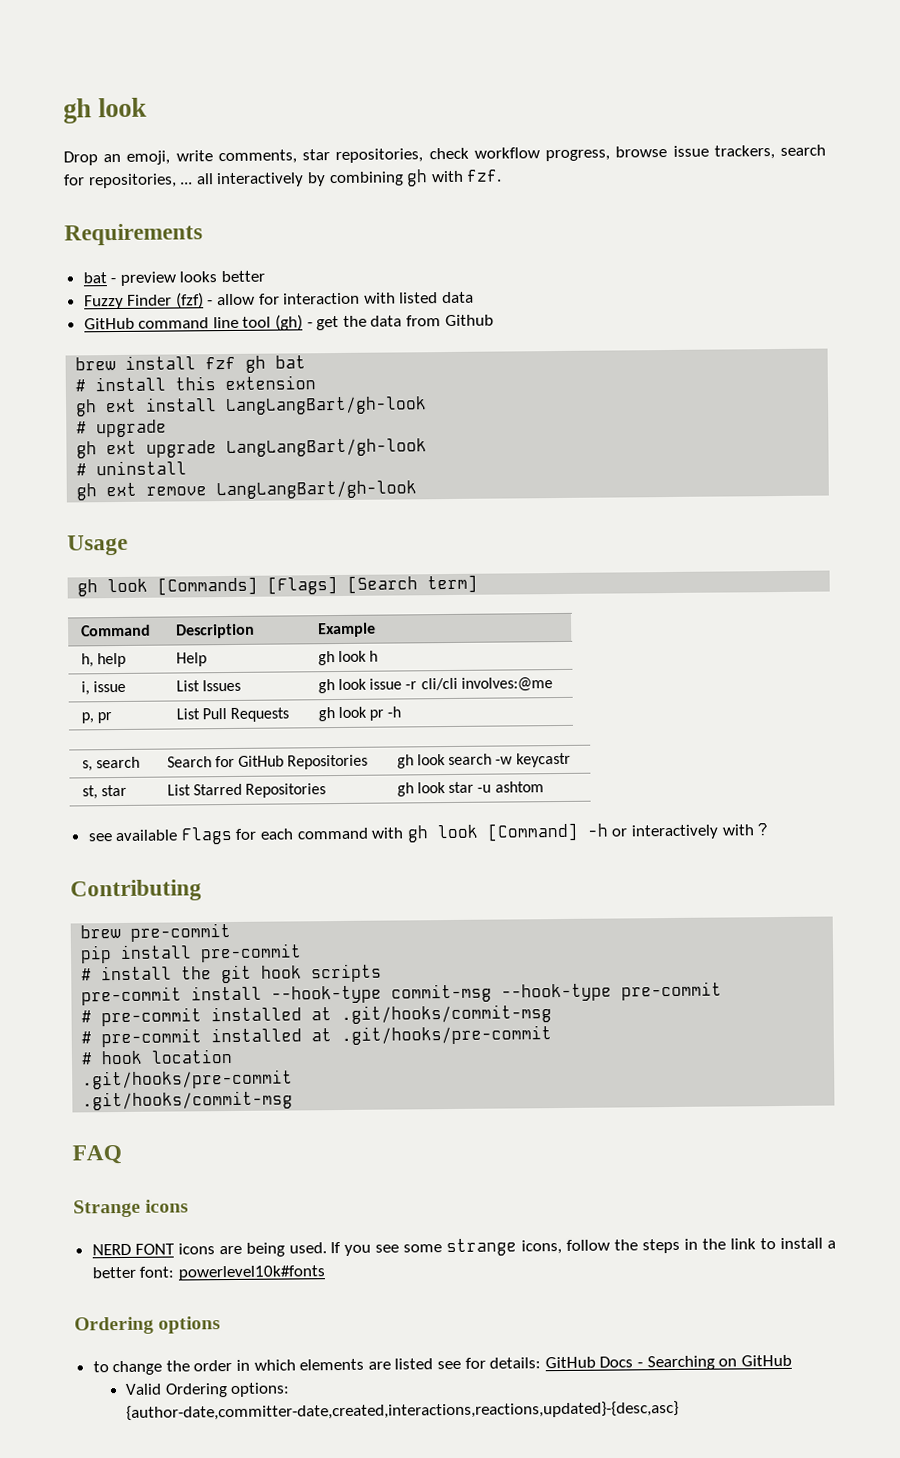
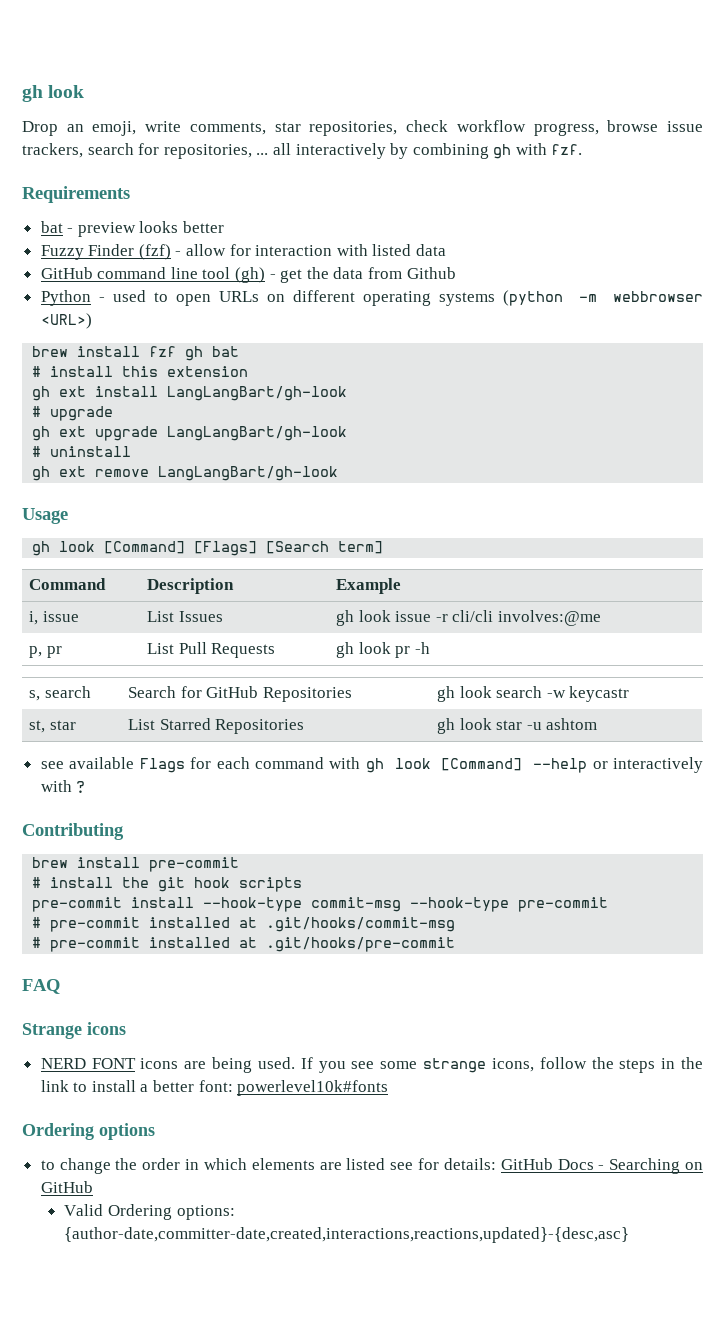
(494, 320) none -> [40,290,703,306] [40,313,92,329] // Python - used to open URLs on different operating systems (python -m webbrowser <URL>)
[157,576,259,596] [Commands] -> [104,541,186,554] [Command]
[80,652,126,668] [175,652,207,667] [317,650,379,666] // h, help | Help | gh look h -> (401, 586) none
[586,823,608,837] -h -> [533,758,588,773] --help
[130,922,232,942] [80,945,113,964] pre-commit // pip -> (69, 862) none
[81,1048,234,1065] [82,1069,294,1090] [82,1090,294,1111] // # hook location // .git/hooks/pre-commit // .git/hooks/commit-msg -> (456, 944) none

